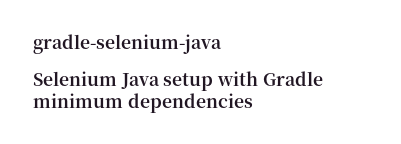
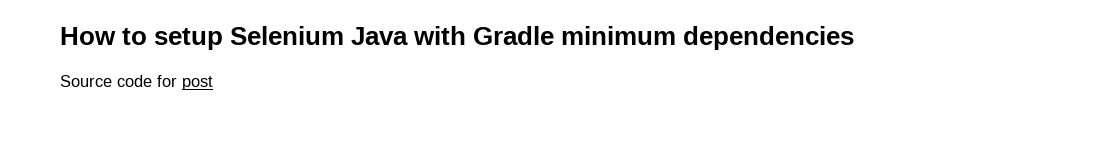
[33,34,222,54] gradle-selenium-java // -> [60,27,224,50] How to setup
[163,73,214,91] setup -> (409, 36) none
(253, 103) none -> [60,75,213,90] // Source code for post

